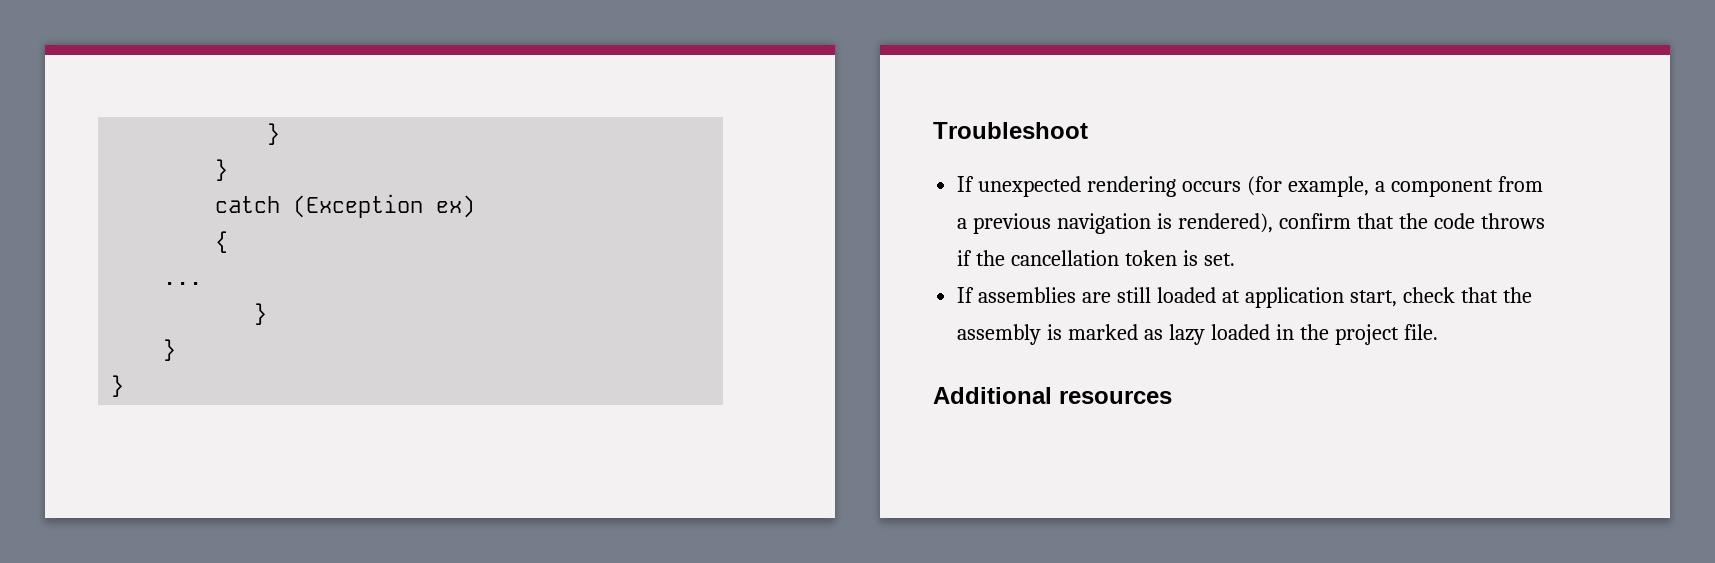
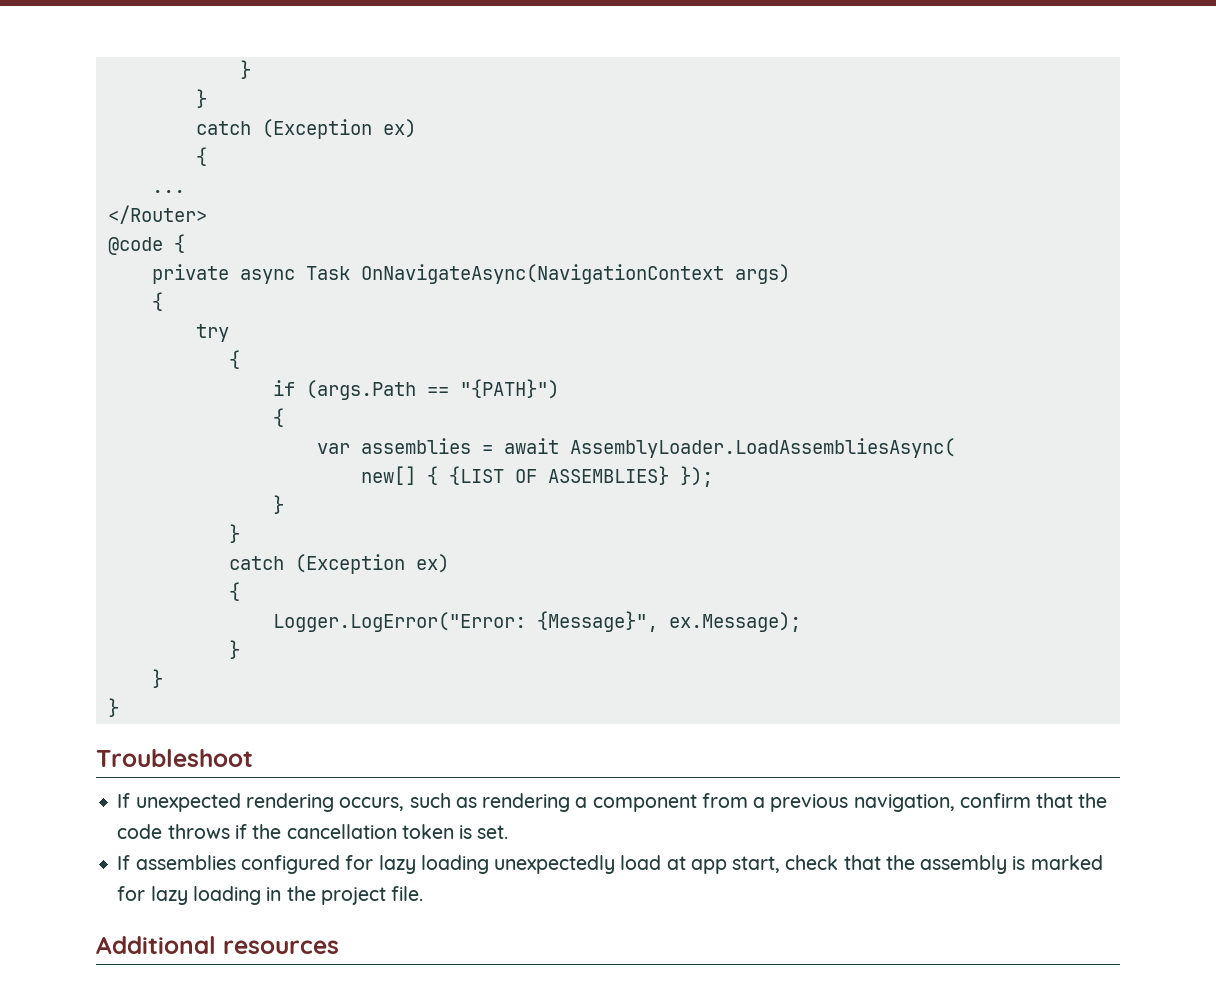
(203, 283) none -> [107,205,207,224] [107,234,185,255] [151,264,790,284] [151,292,163,311] [195,324,229,342] [228,350,240,369] [272,379,559,400] [272,408,284,427] [316,438,955,458] [360,466,713,487] [272,495,284,514] [228,524,240,543] [228,554,449,574] [228,582,240,601] [272,611,801,632] // </Router> // @code { // private async Task OnNavigateAsync(NavigationContext args) // { // try // { // if (args.Path == "{PATH}") // { // var assemblies = await AssemblyLoader.LoadAssembliesAsync( // new[] { {LIST OF ASSEMBLIES} }); // } // } // catch (Exception ex) // { // Logger.LogError("Error: {Message}", ex.Message);
[1182,176,1369,197] occurs (for example, -> [339,793,571,812] occurs, such as rendering
[1057,213,1273,234] navigation is rendered), -> [853,794,955,812] navigation,
[1082,287,1344,308] are still loaded at application -> [240,855,727,874] configured for lazy loading unexpectedly load at app
[1144,324,1270,345] as lazy loaded -> [117,886,261,905] for lazy loading

